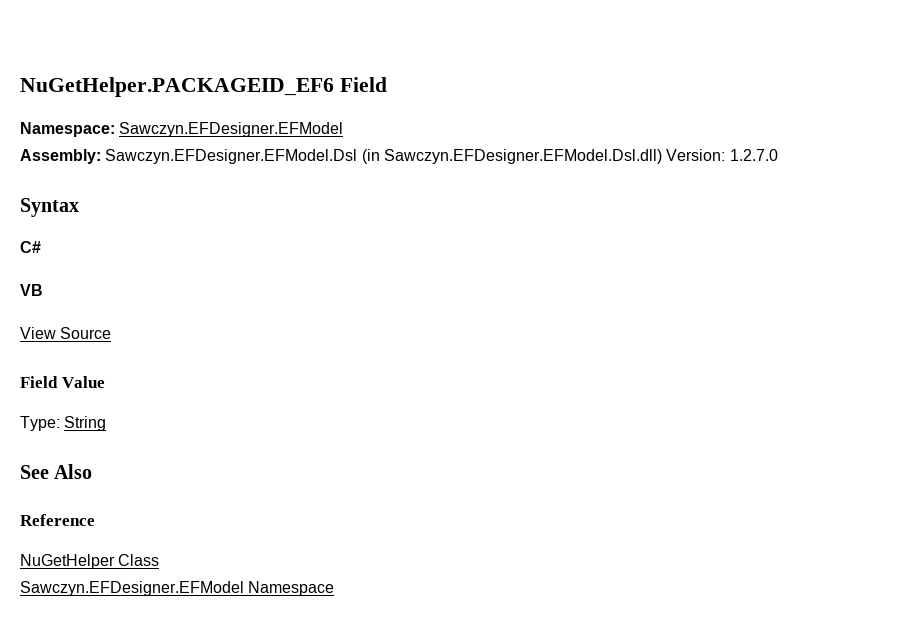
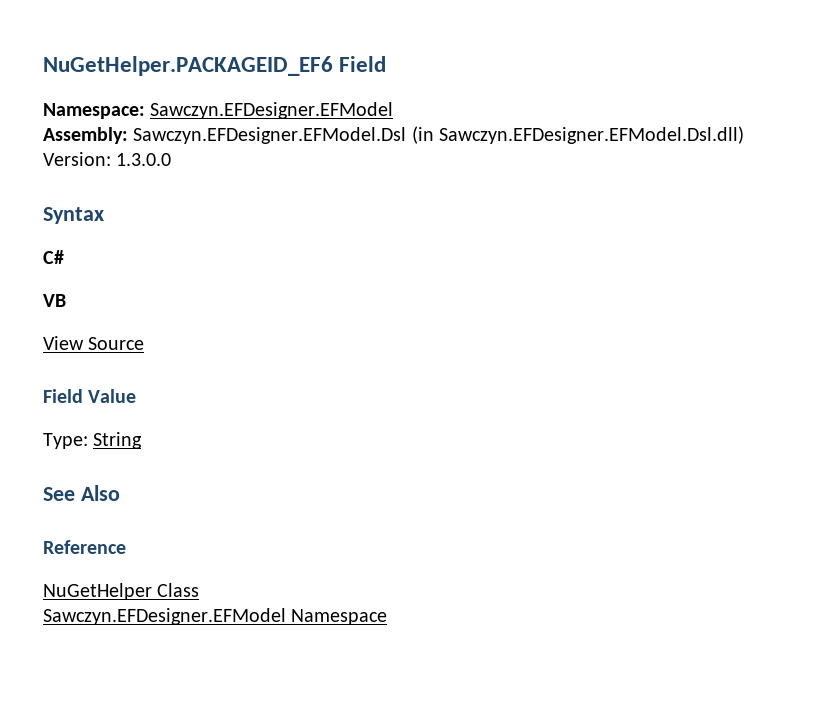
[729,149,778,161] 1.2.7.0 -> [116,153,172,166] 1.3.0.0

